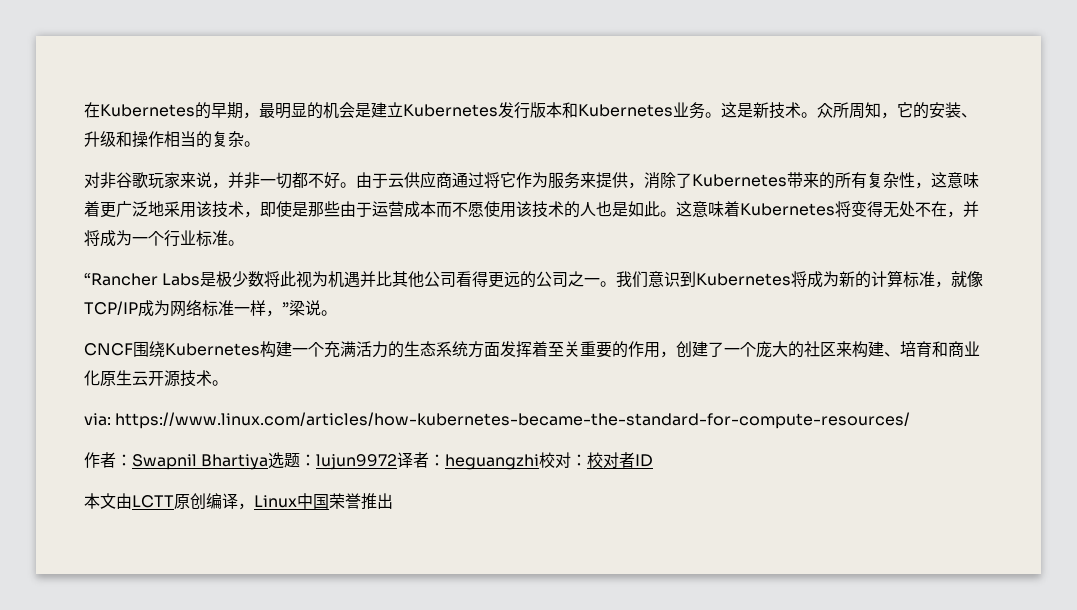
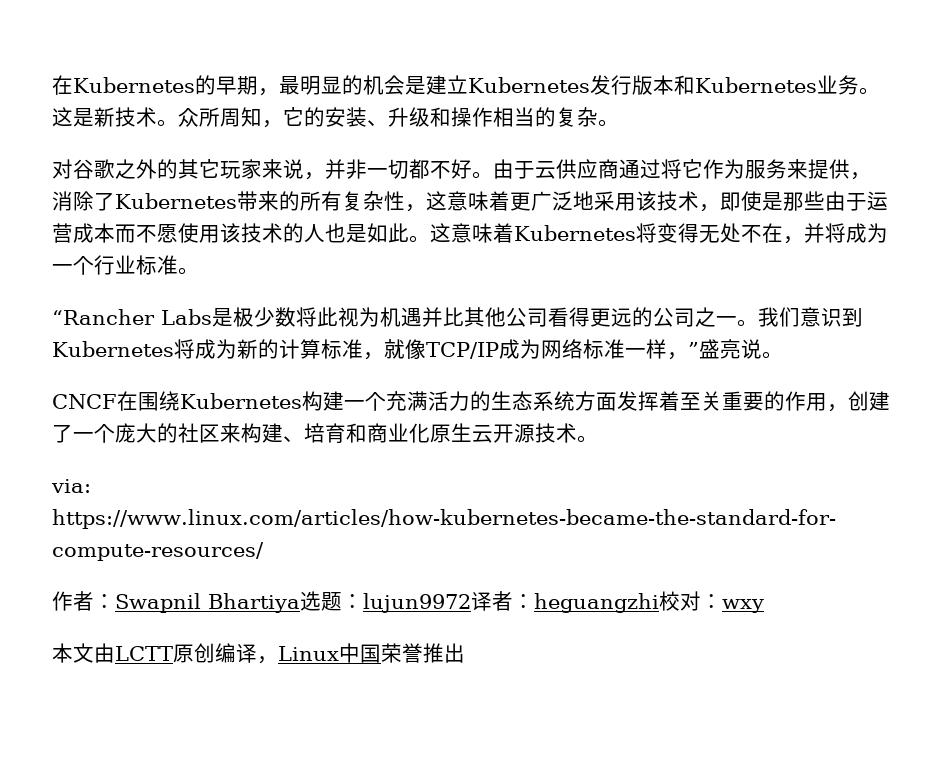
[100,172,148,189] 非谷歌 -> [73,159,220,179] 谷歌之外的其它
[289,300,305,316] 梁 -> [699,339,741,359] 盛亮
(133, 349) none -> [117,391,138,411] 在
[587,452,654,468] 校对者ID -> [722,599,764,613] wxy

